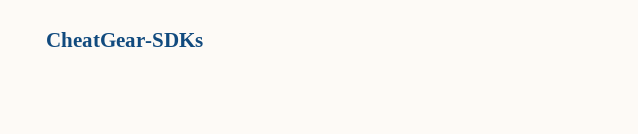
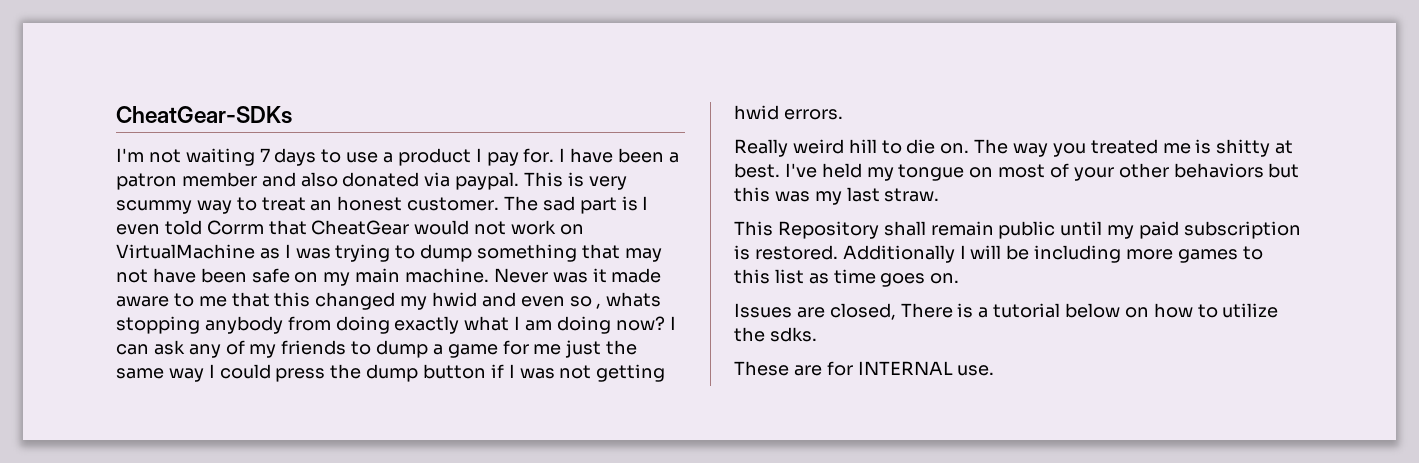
(203, 39) none -> [116,148,679,166] [116,172,627,190] [116,196,649,214] [116,220,584,235] [116,244,662,262] [116,268,662,286] [116,292,662,310] [116,316,676,334] [116,340,638,358] [116,364,666,382] [734,105,843,120] [734,139,1294,157] [734,163,1300,181] [734,187,940,205] [734,221,1301,239] [734,245,1263,263] [734,269,960,287] [734,303,1279,320] [734,327,817,342] [734,361,995,376] // I'm not waiting 7 days to use a product I pay for. I have been a patron member and also donated via paypal. This is very scummy way to treat an honest customer. The sad part is I even told Corrm that CheatGear would not work on VirtualMachine as I was trying to dump something that may not have been safe on my main machine. Never was it made aware to me that this changed my hwid and even so , whats stopping anybody from doing exactly what I am doing now? I can ask any of my friends to dump a game for me just the same way I could press the dump button if I was not getting hwid errors. // Really weird hill to die on. The way you treated me is shitty at best. I've held my tongue on most of your other behaviors but this was my last straw. // This Repository shall remain public until my paid subscription is restored. Additionally I will be including more games to this list as time goes on. // Issues are closed, There is a tutorial below on how to utilize the sdks. // These are for INTERNAL use.

